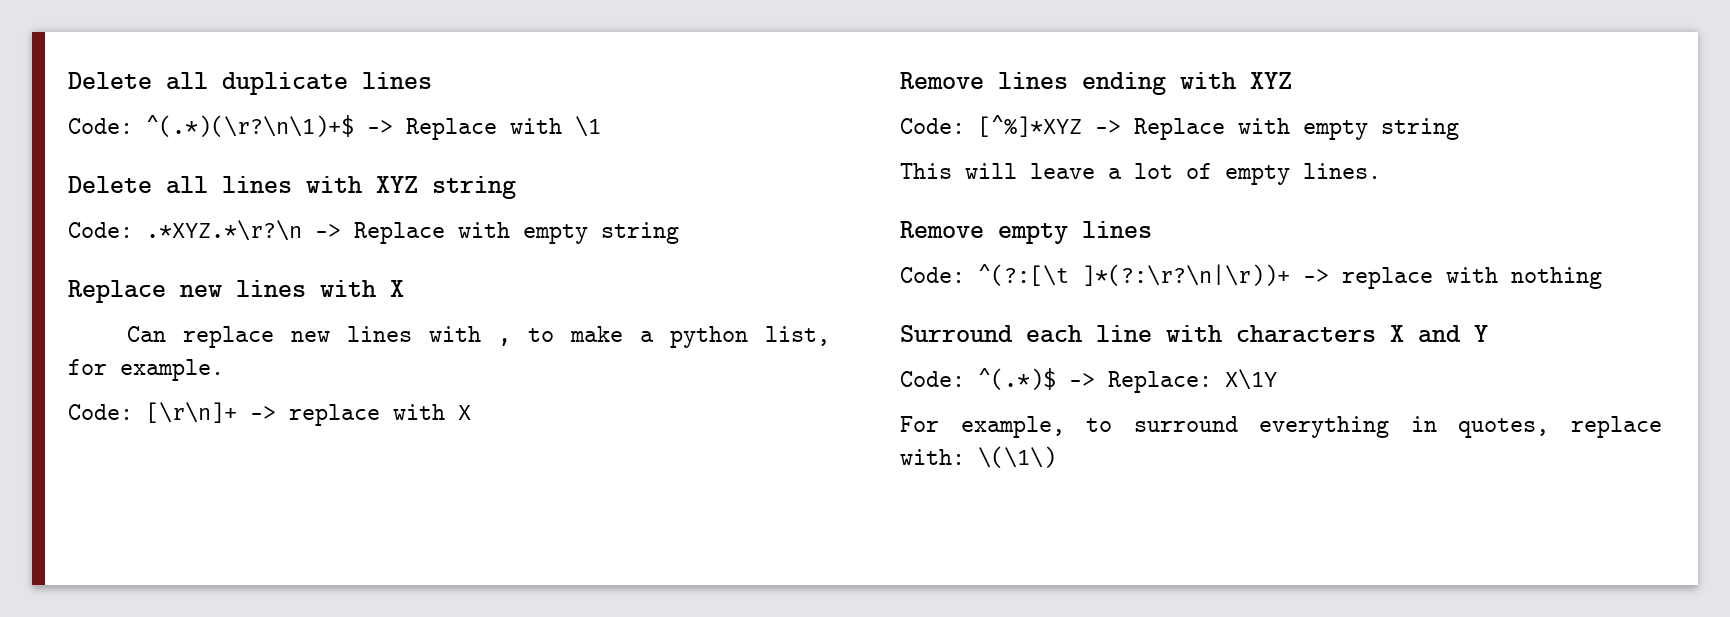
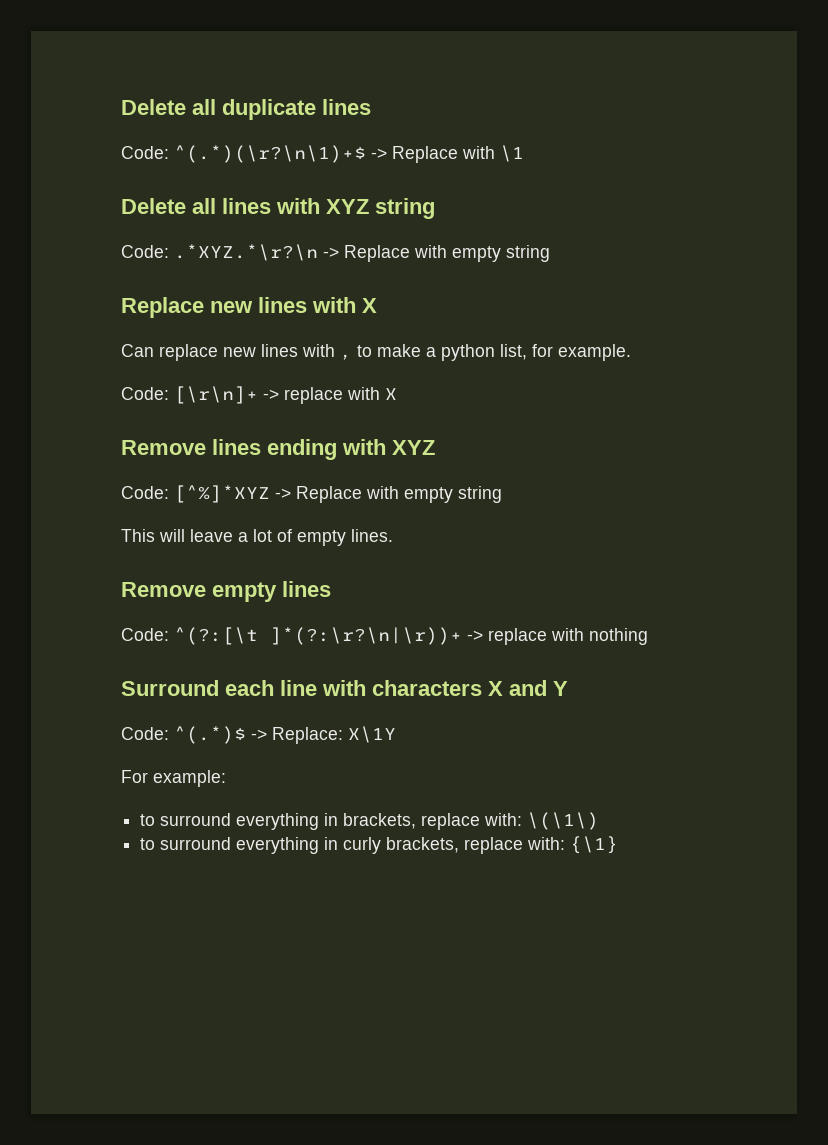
[960,416,1550,438] example, to surround everything in quotes, -> [153,770,226,787] [140,813,417,830] example: // to surround everything in brackets,
(1056, 457) none -> [140,836,619,854] // to surround everything in curly brackets, replace with: {\1}

